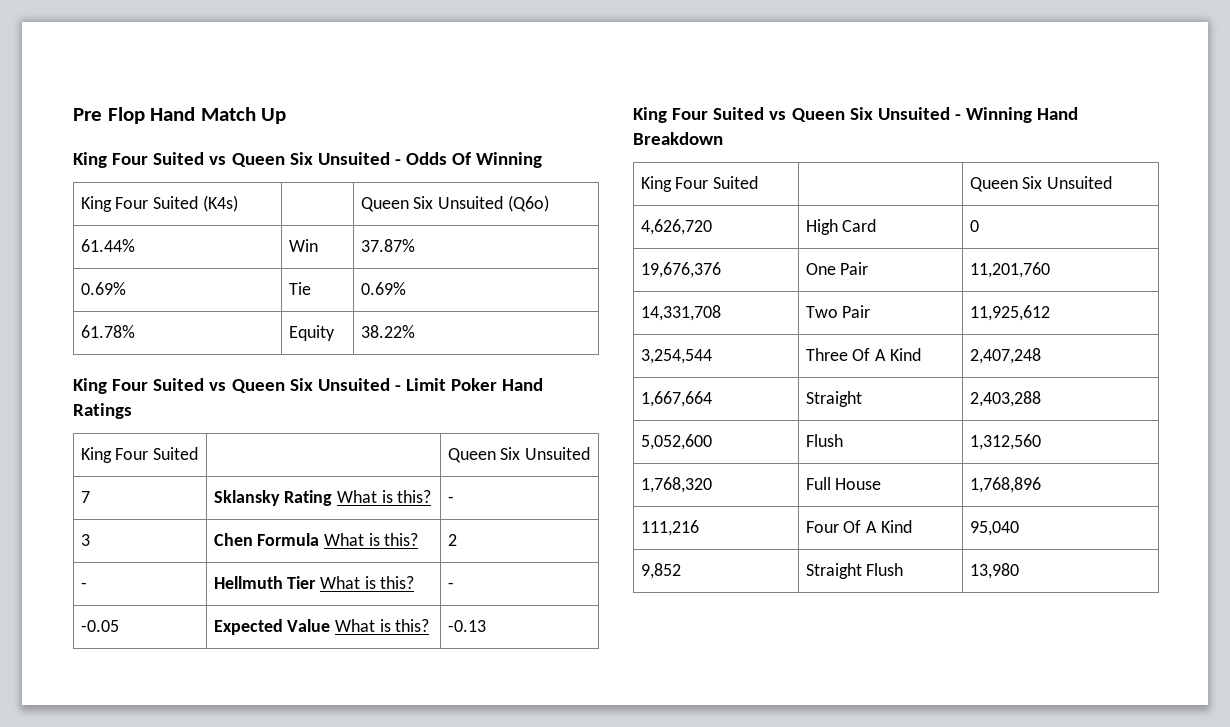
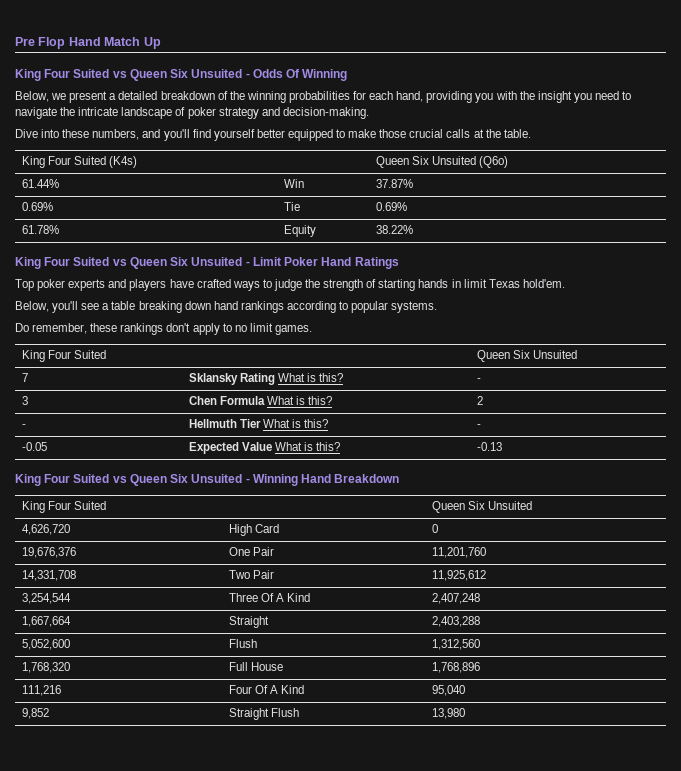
(543, 160) none -> [15,91,632,103] [15,107,369,119] [15,129,531,141] // Below, we present a detailed breakdown of the winning probabilities for each hand, providing you with the insight you need to navigate the intricate landscape of poker strategy and decision-making. // Dive into these numbers, and you'll find yourself better equipped to make those crucial calls at the table.
(132, 411) none -> [15,279,565,291] [15,301,438,313] [15,323,312,335] // Top poker experts and players have crafted ways to judge the strength of starting hands in limit Texas hold'em. // Below, you'll see a table breaking down hand rankings according to popular systems. // Do remember, these rankings don't apply to no limit games.

